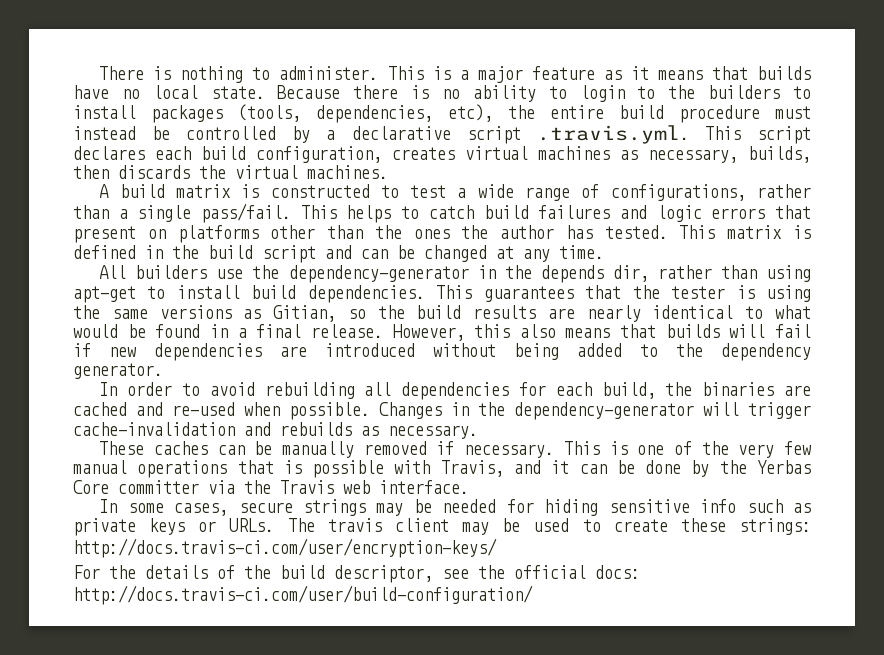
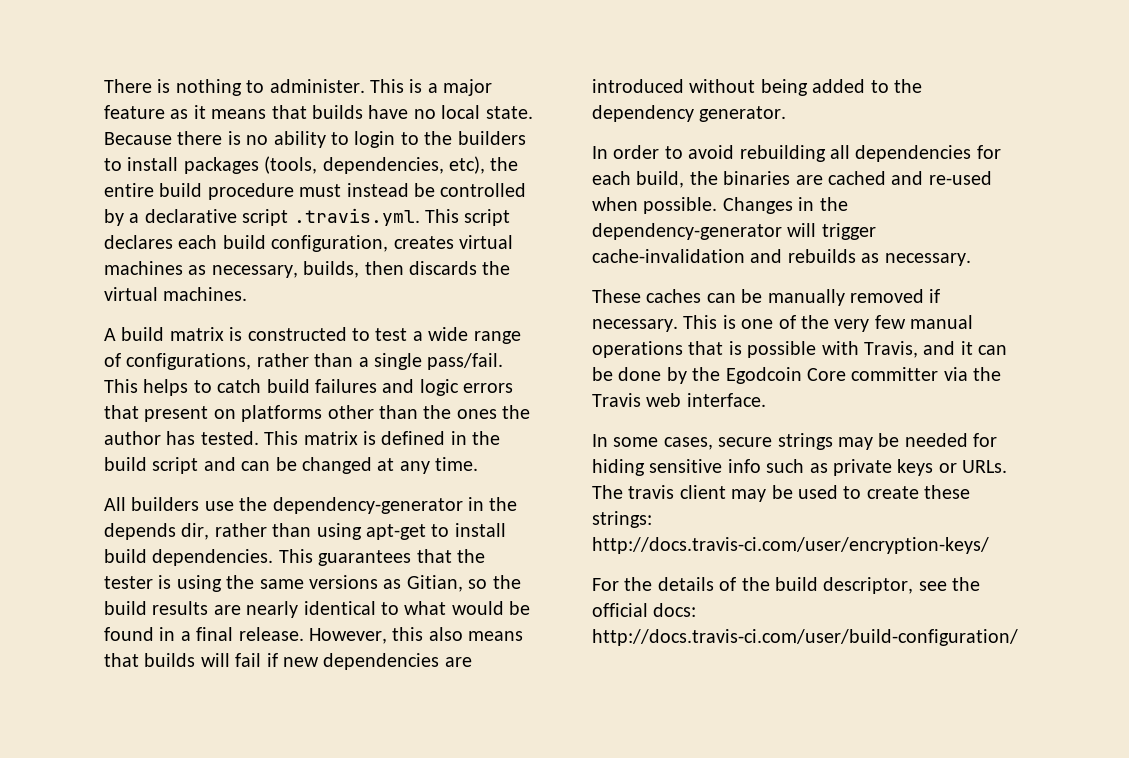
[757,460,812,474] Yerbas -> [725,367,802,384] Egodcoin

